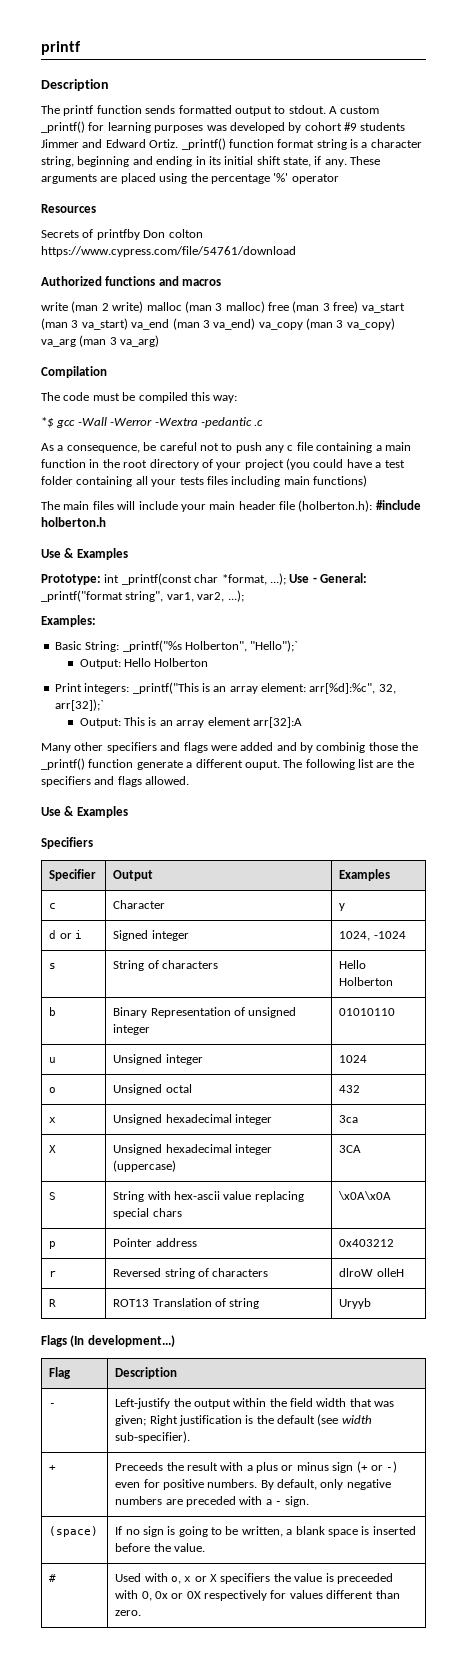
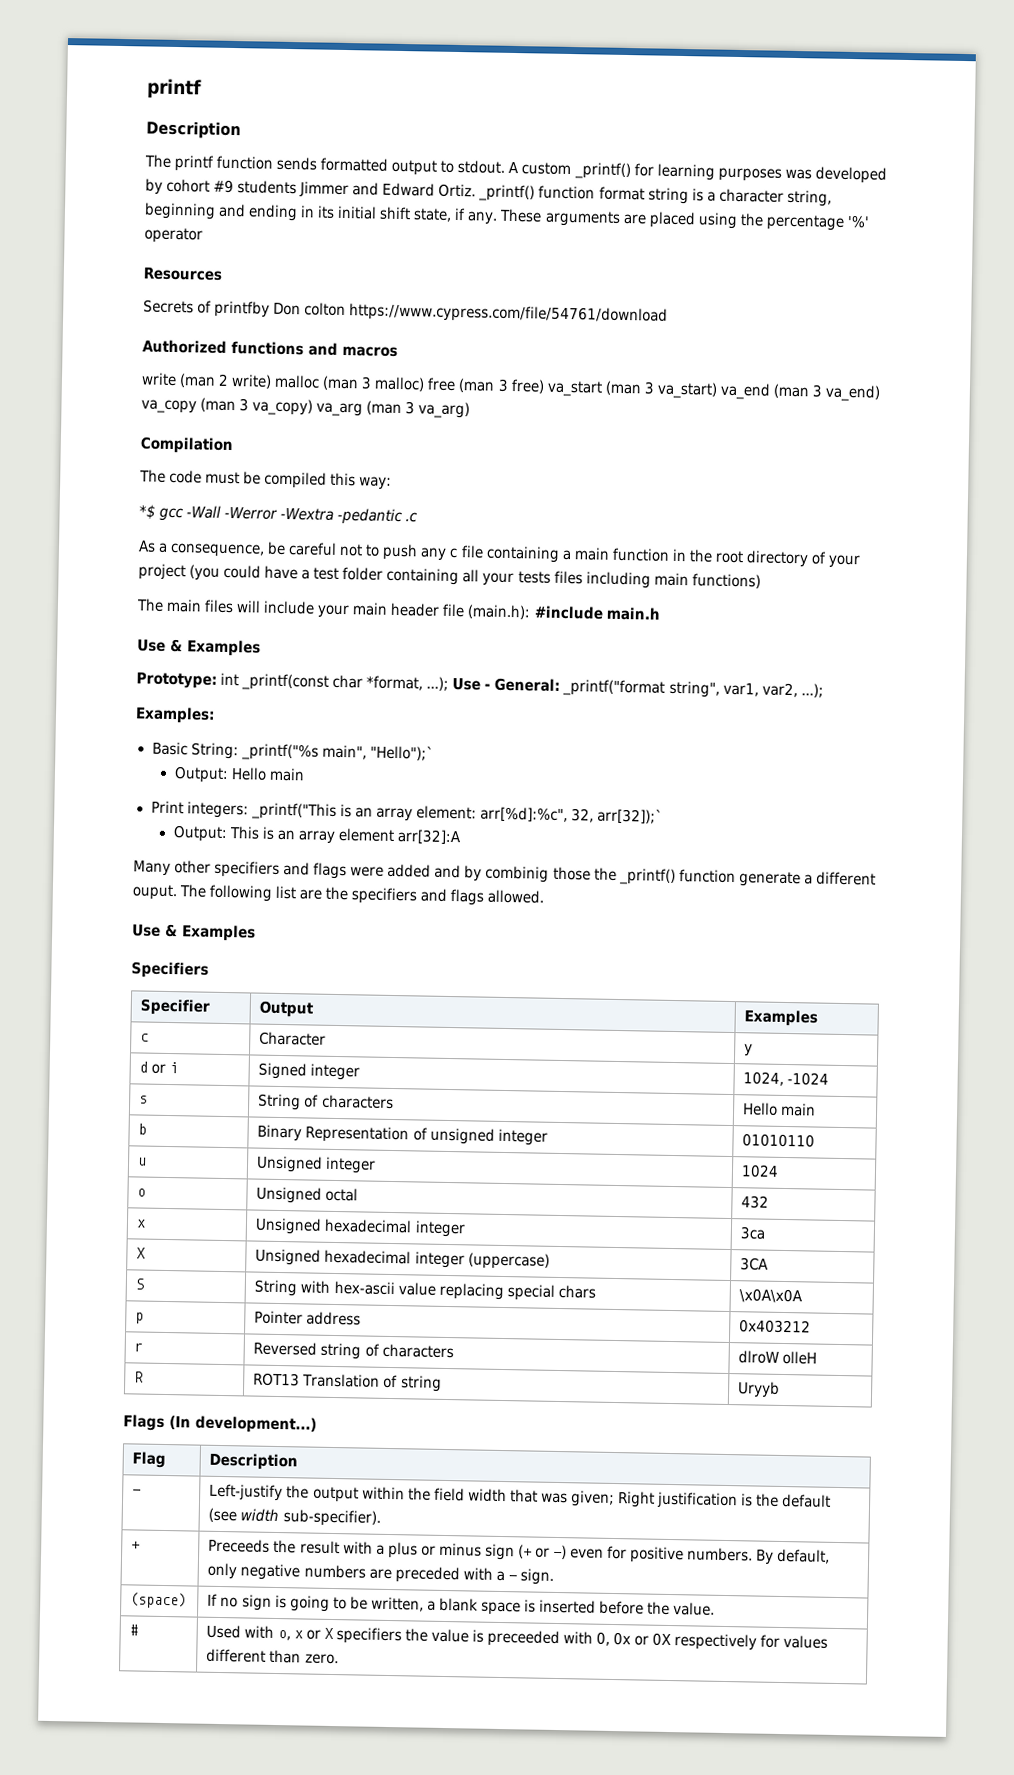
[298,500,421,512] [41,517,106,527] (holberton.h): #include holberton.h -> [467,604,661,621] (main.h): #include main.h
[184,641,247,652] Holberton", -> [321,744,367,760] main",
[154,658,209,667] Holberton -> [269,767,306,782] main
[339,977,394,986] Holberton -> [780,1102,817,1117] main

